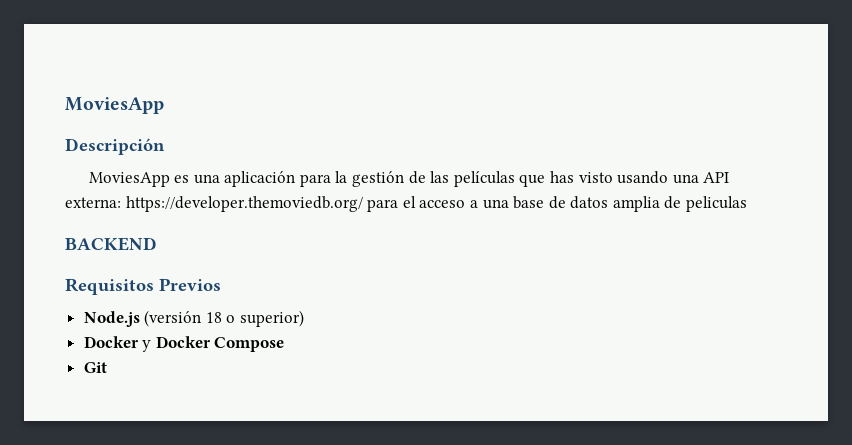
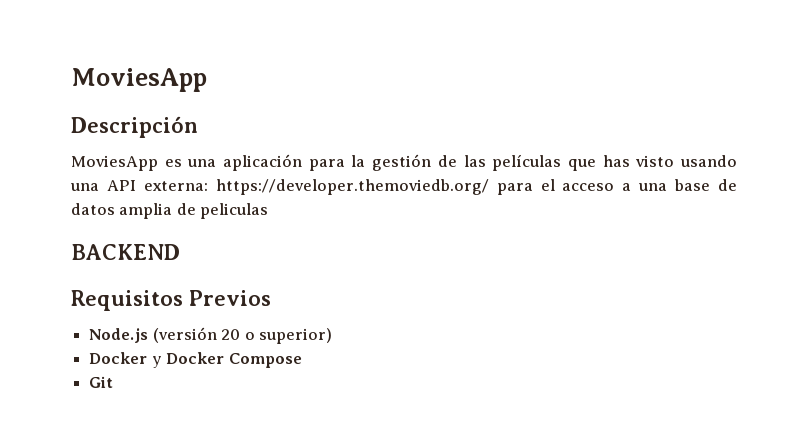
[205,312,222,323] 18 -> [221,329,241,340] 20

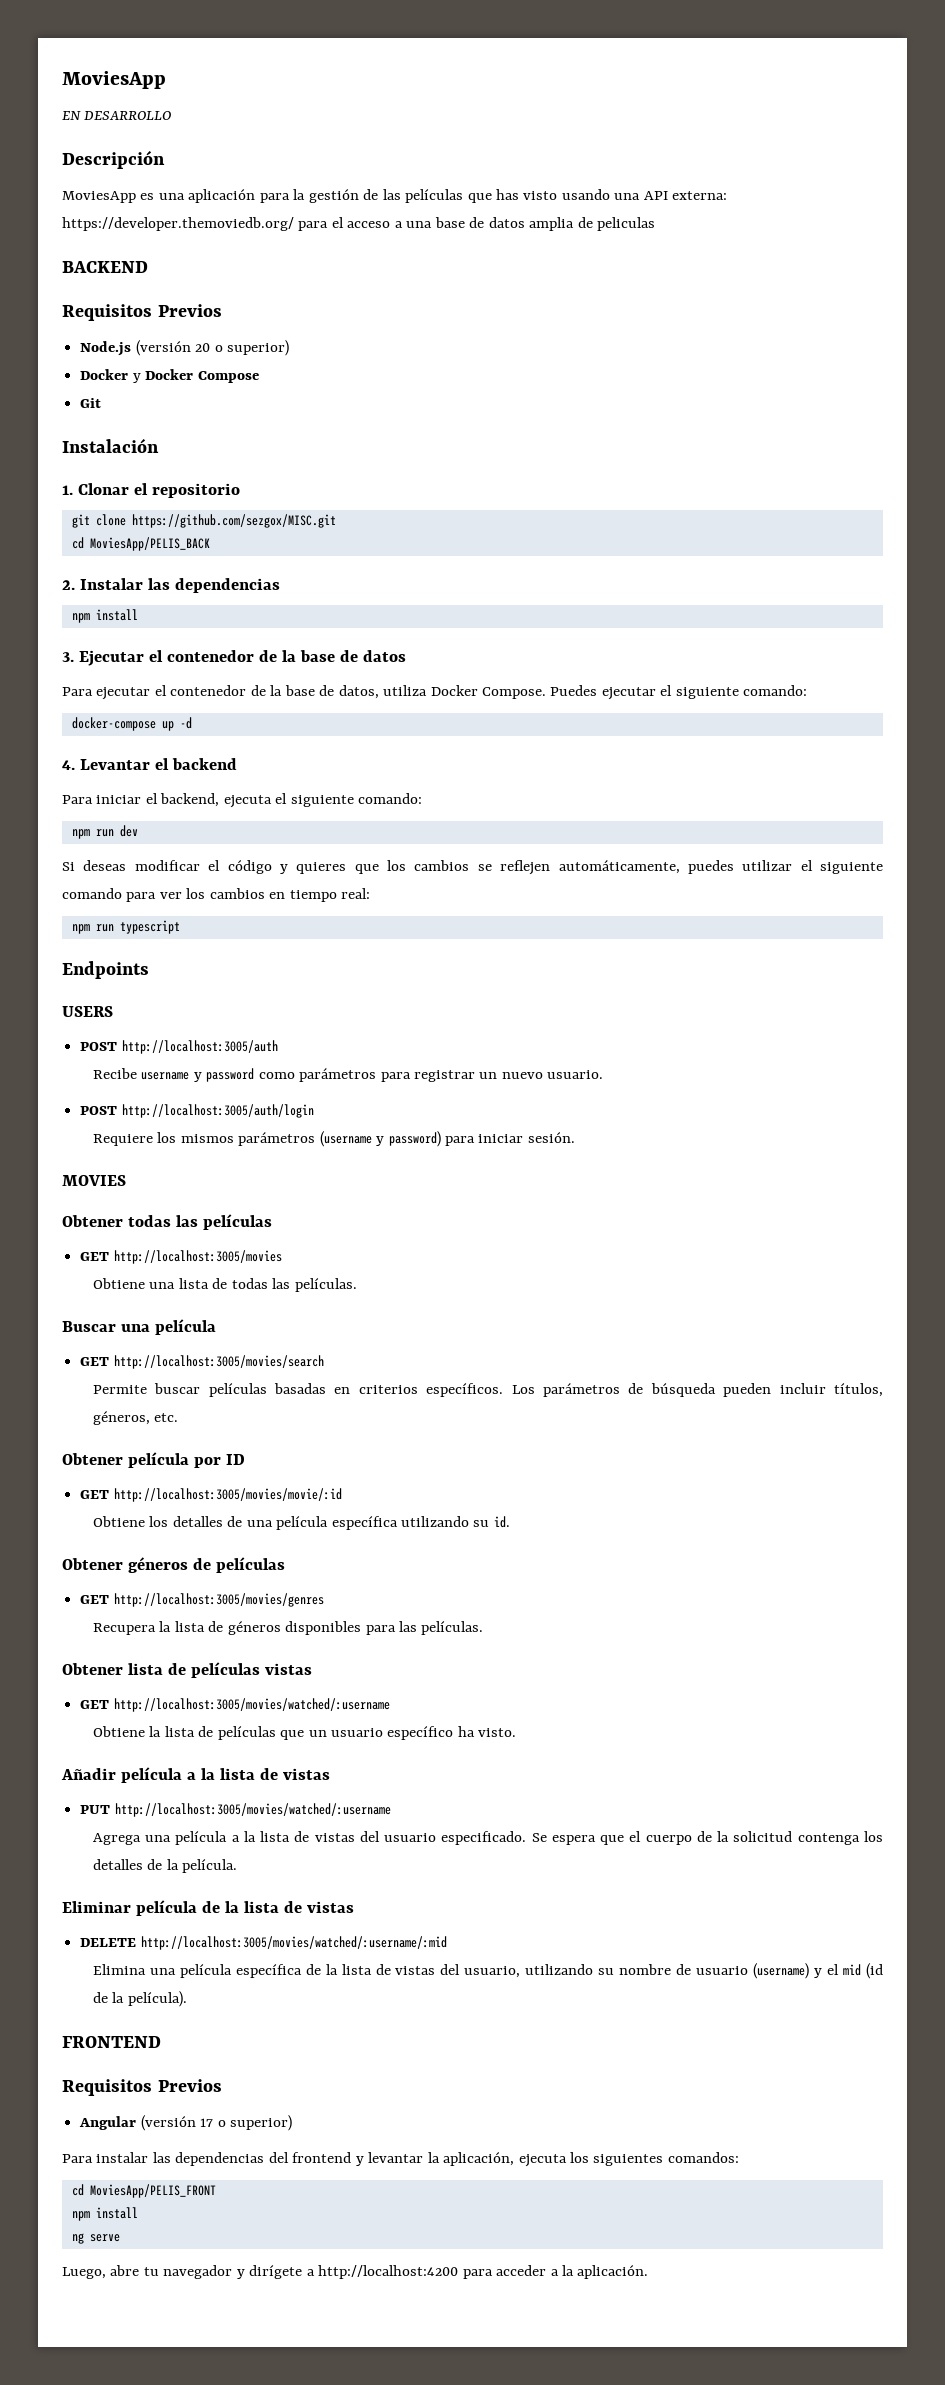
[71,68,207,92] MoviesApp -> [62,71,166,89] [62,111,172,120] MoviesApp // EN DESARROLLO
(114, 382) none -> [62,438,159,453] [62,483,240,498] [71,514,336,528] [71,537,210,551] [62,578,280,593] [71,609,138,623] [62,650,406,666] [62,685,808,700] [71,717,192,731] [62,758,237,770] [62,793,423,808] [71,825,138,839] [62,860,883,875] [62,888,371,902] [71,920,180,934] [62,961,149,979] [62,1006,113,1017] [80,1040,278,1054] [92,1068,604,1082] [80,1104,314,1118] [92,1131,575,1147] [62,1175,126,1186] [62,1214,272,1230] [80,1250,282,1264] [92,1278,357,1292] [62,1319,216,1335] [80,1355,324,1369] [92,1383,883,1397] [92,1411,179,1425] [62,1452,245,1468] [80,1488,342,1502] [92,1516,510,1530] [62,1557,285,1573] [80,1593,324,1607] [92,1621,484,1635] [62,1662,312,1678] [80,1698,390,1712] [92,1726,517,1740] [61,1767,330,1783] [80,1803,391,1817] [92,1831,883,1845] [92,1859,238,1873] [62,1900,354,1916] [80,1936,447,1950] [92,1963,883,1979] [92,1991,187,2007] [62,2036,161,2048] [62,2079,222,2096] [79,2115,292,2131] [62,2152,739,2167] [71,2184,216,2198] [71,2207,138,2221] [71,2233,120,2244] [62,2265,649,2279] // Instalación // 1. Clonar el repositorio // git clone https://github.com/sezgox/MISC.git // cd MoviesApp/PELIS_BACK // 2. Instalar las dependencias // npm install // 3. Ejecutar el contenedor de la base de datos // Para ejecutar el contenedor de la base de datos, utiliza Docker Compose. Puedes ejecutar el siguiente comando: // docker-compose up -d // 4. Levantar el backend // Para iniciar el backend, ejecuta el siguiente comando: // npm run dev // Si deseas modificar el código y quieres que los cambios se reflejen automáticamente, puedes utilizar el siguiente comando para ver los cambios en tiempo real: // npm run typescript // Endpoints // USERS // POST http://localhost:3005/auth // Recibe username y password como parámetros para registrar un nuevo usuario. // POST http://localhost:3005/auth/login // Requiere los mismos parámetros (username y password) para iniciar sesión. // MOVIES // Obtener todas las películas // GET http://localhost:3005/movies // Obtiene una lista de todas las películas. // Buscar una película // GET http://localhost:3005/movies/search // Permite buscar películas basadas en criterios específicos. Los parámetros de búsqueda pueden incluir títulos, géneros, etc. // Obtener película por ID // GET http://localhost:3005/movies/movie/:id // Obtiene los detalles de una película específica utilizando su id. // Obtener géneros de películas // GET http://localhost:3005/movies/genres // Recupera la lista de géneros disponibles para las películas. // Obtener lista de películas vistas // GET http://localhost:3005/movies/watched/:username // Obtiene la lista de películas que un usuario específico ha visto. // Añadir película a la lista de vistas // PUT http://localhost:3005/movies/watched/:username // Agrega una película a la lista de vistas del usuario especificado. Se espera que el cuerpo de la solicitud contenga los detalles de la película. // Eliminar película de la lista de vistas // DELETE http://localhost:3005/movies/watched/:username/:mid // Elimina una película específica de la lista de vistas del usuario, utilizando su nombre de usuario (username) y el mid (id de la película). // FRONTEND // Requisitos Previos // Angular (versión 17 o superior) // Para instalar las dependencias del frontend y levantar la aplicación, ejecuta los siguientes comandos: // cd MoviesApp/PELIS_FRONT // npm install // ng serve // Luego, abre tu navegador y dirígete a http://localhost:4200 para acceder a la aplicación.

